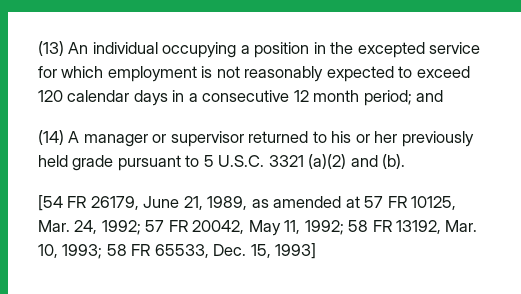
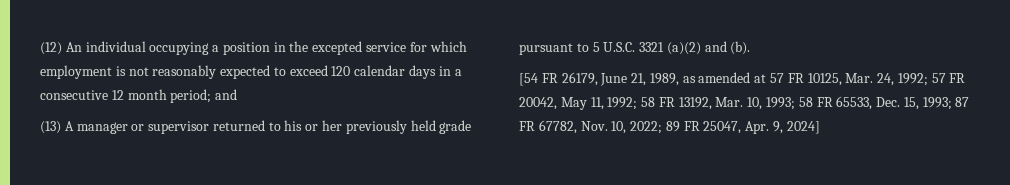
[38,41,64,56] (13) -> [40,42,62,55] (12)
[38,130,64,145] (14) -> [40,121,61,134] (13)
[275,243,317,259] 1993] -> [922,97,970,110] [519,120,820,134] 1993; 87 FR 67782, Nov. 10, 2022; 89 FR 25047, Apr. 9, 2024]

